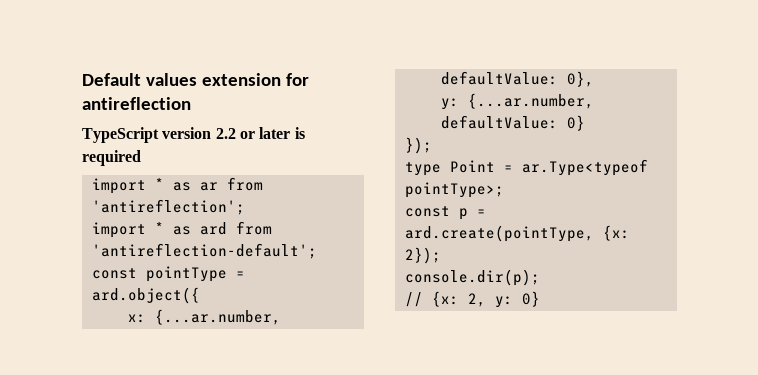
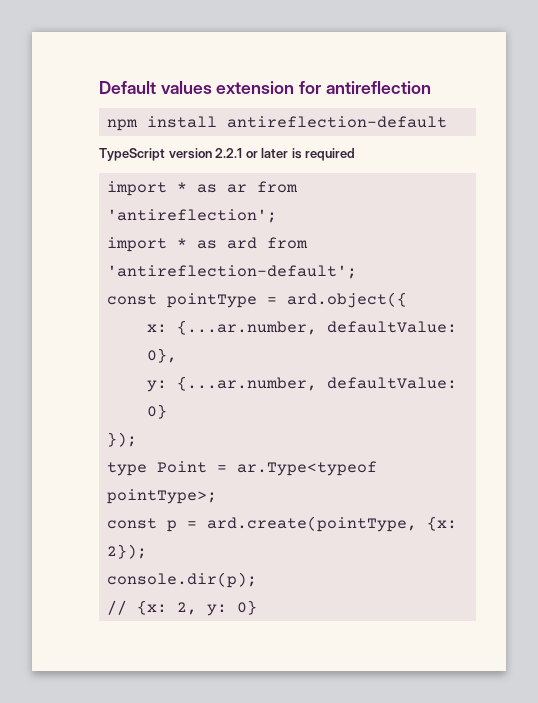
(191, 103) none -> [106,116,447,131] // npm install antireflection-default
[215,128,236,139] 2.2 -> [215,148,243,158] 2.2.1

